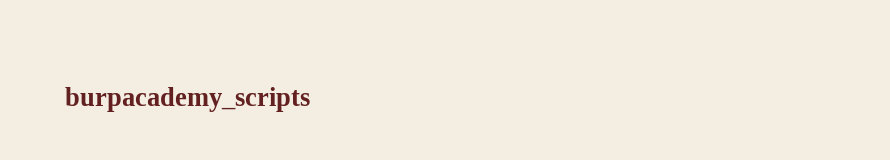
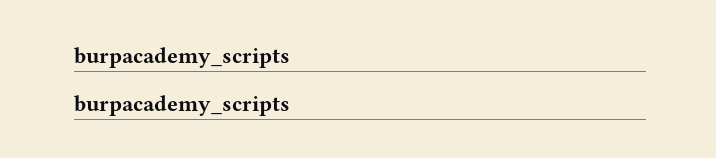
[65,87,310,112] burpacademy_scripts -> [74,47,290,68] [74,95,290,116] burpacademy_scripts // burpacademy_scripts

